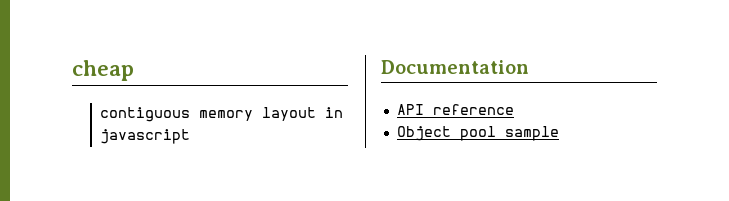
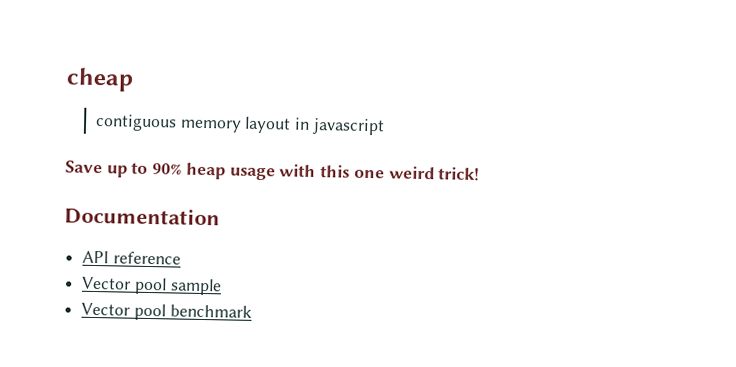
(190, 136) none -> [65,160,481,182] // Save up to 90% heap usage with this one weird trick!
[396,126,451,141] Object -> [82,276,132,290] Vector
(559, 133) none -> [81,302,252,321] // Vector pool benchmark

